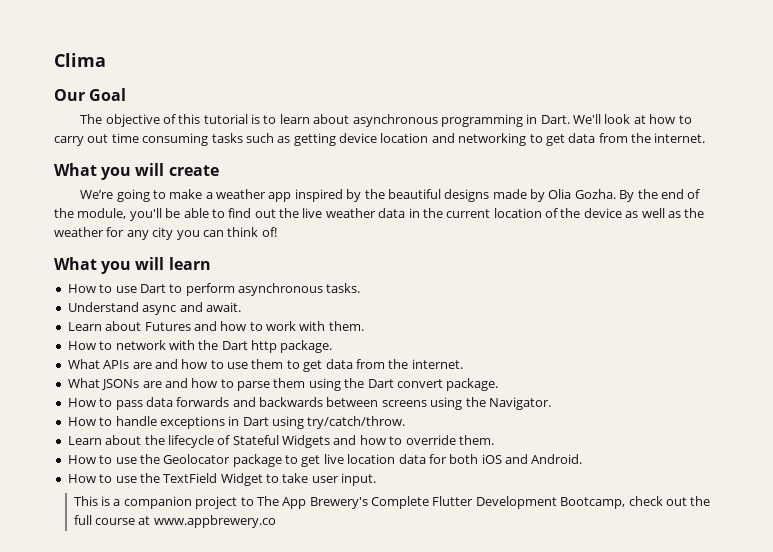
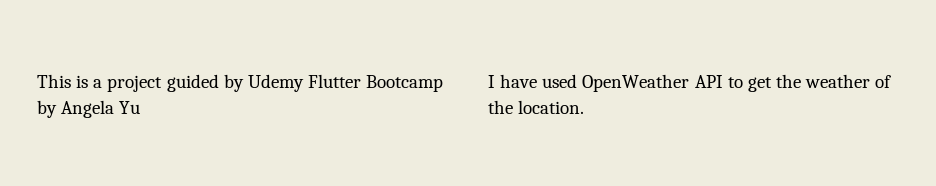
[54,53,106,67] [54,88,127,101] [80,114,692,127] [54,133,706,146] [54,163,219,180] [80,189,701,202] [54,208,705,221] [54,227,277,240] [54,257,211,274] [67,283,361,296] [67,302,241,315] [67,321,364,331] [67,340,333,353] [67,359,463,372] [67,378,499,391] [67,397,551,410] [67,416,406,429] [67,435,494,448] [67,454,583,467] [67,473,377,486] [73,496,711,509] [73,515,276,528] Clima // Our Goal // The objective of this tutorial is to learn about asynchronous programming in Dart. We'll look at how to carry out time consuming tasks such as getting device location and networking to get data from the internet. // What you will create // We’re going to make a weather app inspired by the beautiful designs made by Olia Gozha. By the end of the module, you'll be able to find out the live weather data in the current location of the device as well as the weather for any city you can think of! // What you will learn // How to use Dart to perform asynchronous tasks. // Understand async and await. // Learn about Futures and how to work with them. // How to network with the Dart http package. // What APIs are and how to use them to get data from the internet. // What JSONs are and how to parse them using the Dart convert package. // How to pass data forwards and backwards between screens using the Navigator. // How to handle exceptions in Dart using try/catch/throw. // Learn about the lifecycle of Stateful Widgets and how to override them. // How to use the Geolocator package to get live location data for both iOS and Android. // How to use the TextField Widget to take user input. // This is a companion project to The App Brewery's Complete Flutter Development Bootcamp, check out the full course at www.appbrewery.co -> [37,74,444,92] [37,100,141,118] [488,74,892,92] [488,100,585,114] This is a project guided by Udemy Flutter Bootcamp by Angela Yu // I have used OpenWeather API to get the weather of the location.

